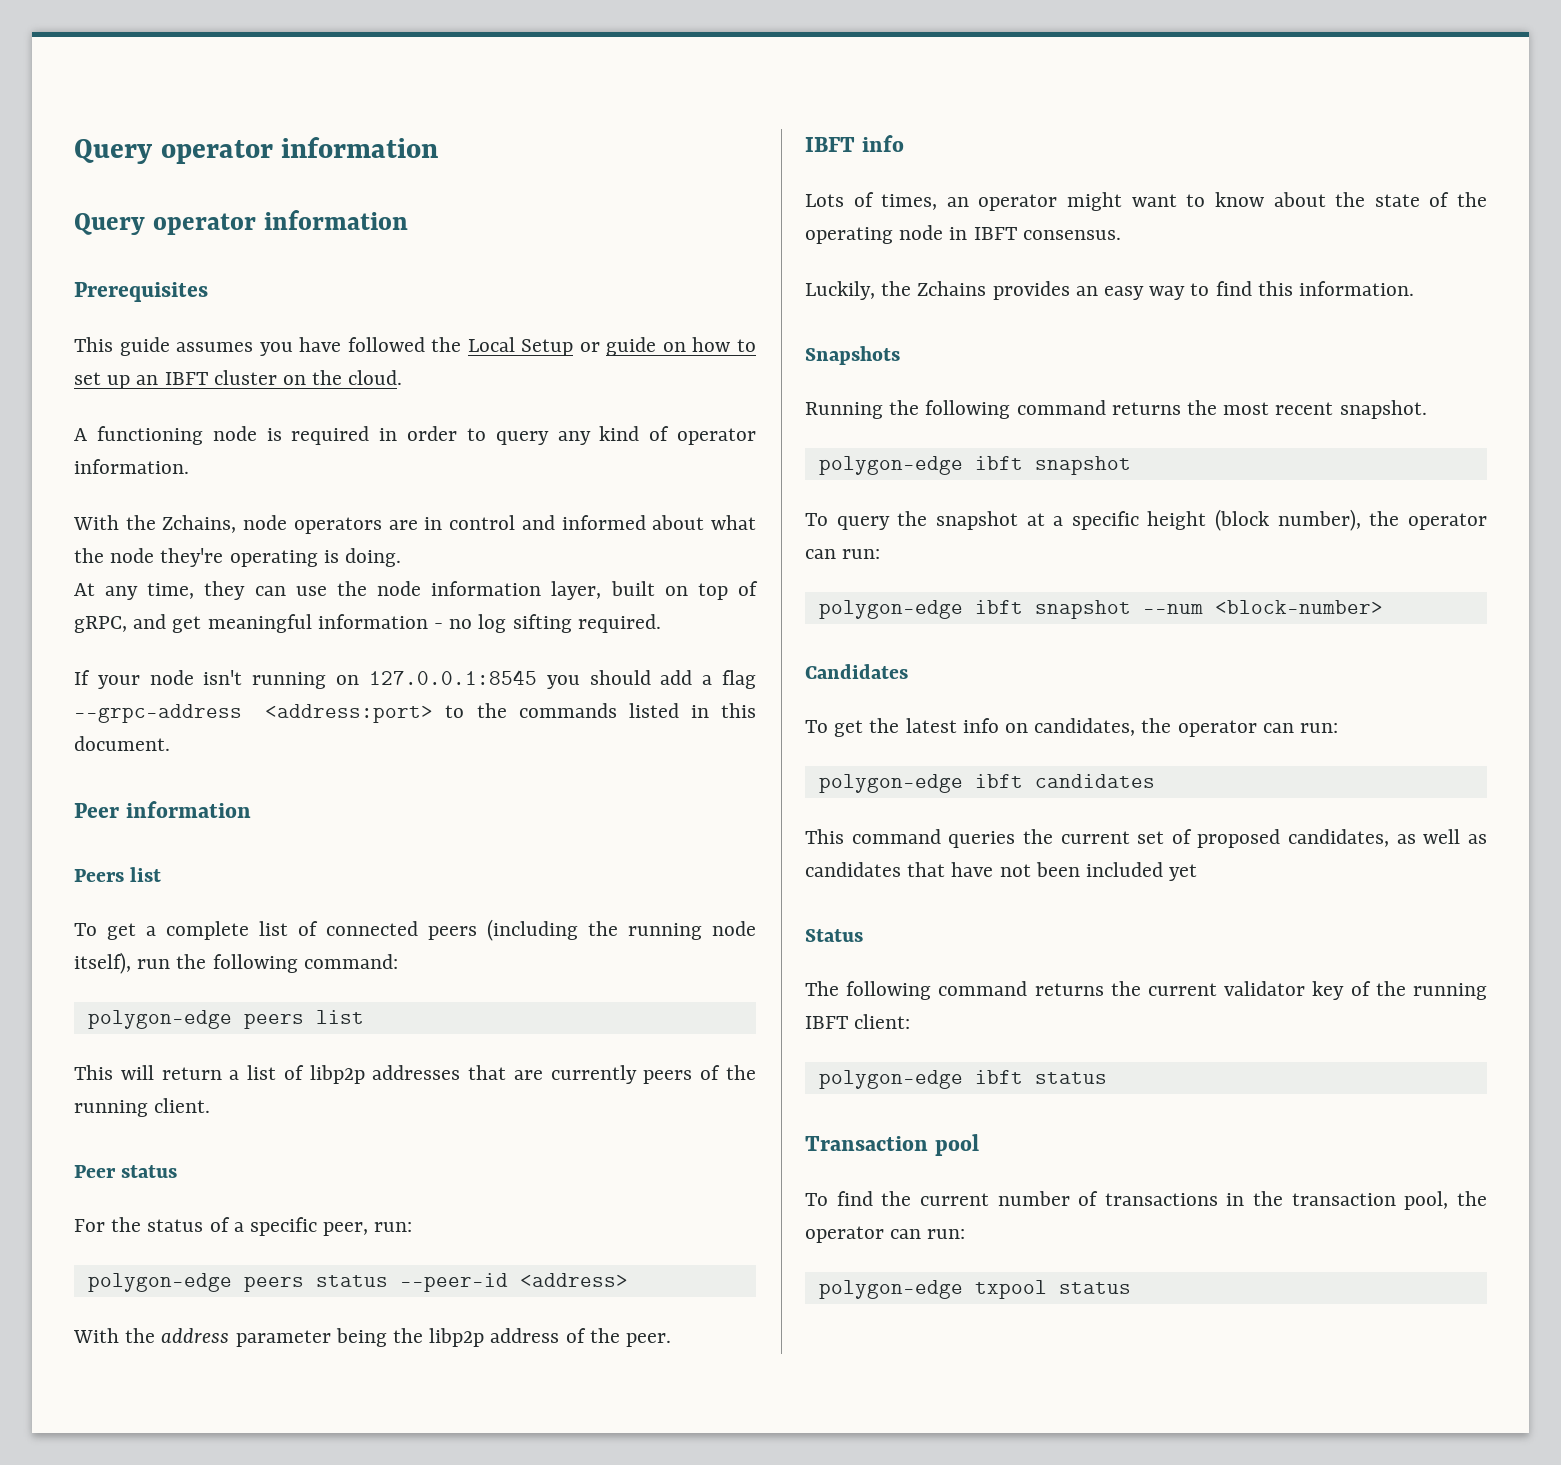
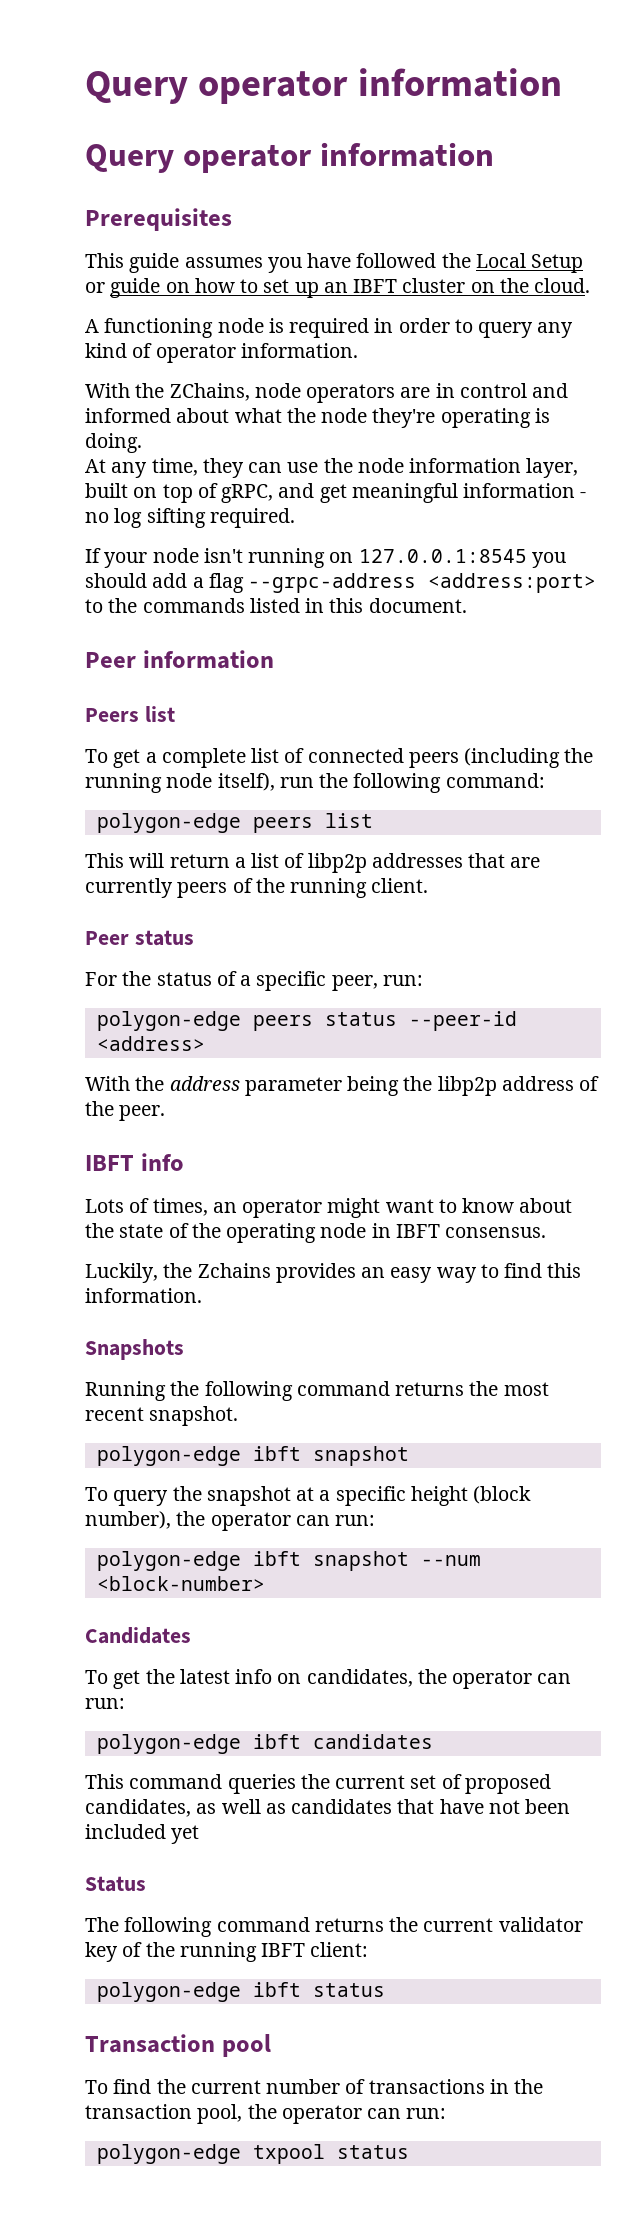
[162,515,237,533] Zchains, -> [169,383,250,401] ZChains,

